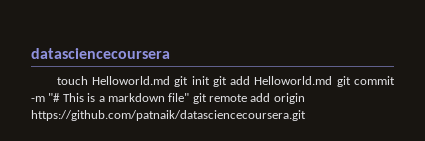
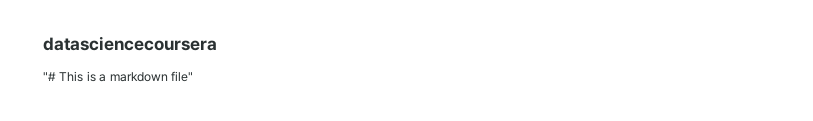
[56,76,396,87] [31,96,45,102] touch Helloworld.md git init git add Helloworld.md git commit -m -> (217, 43) none
[192,93,305,104] [31,110,306,121] git remote add origin https://github.com/patnaik/datasciencecoursera.git -> (193, 76) none

